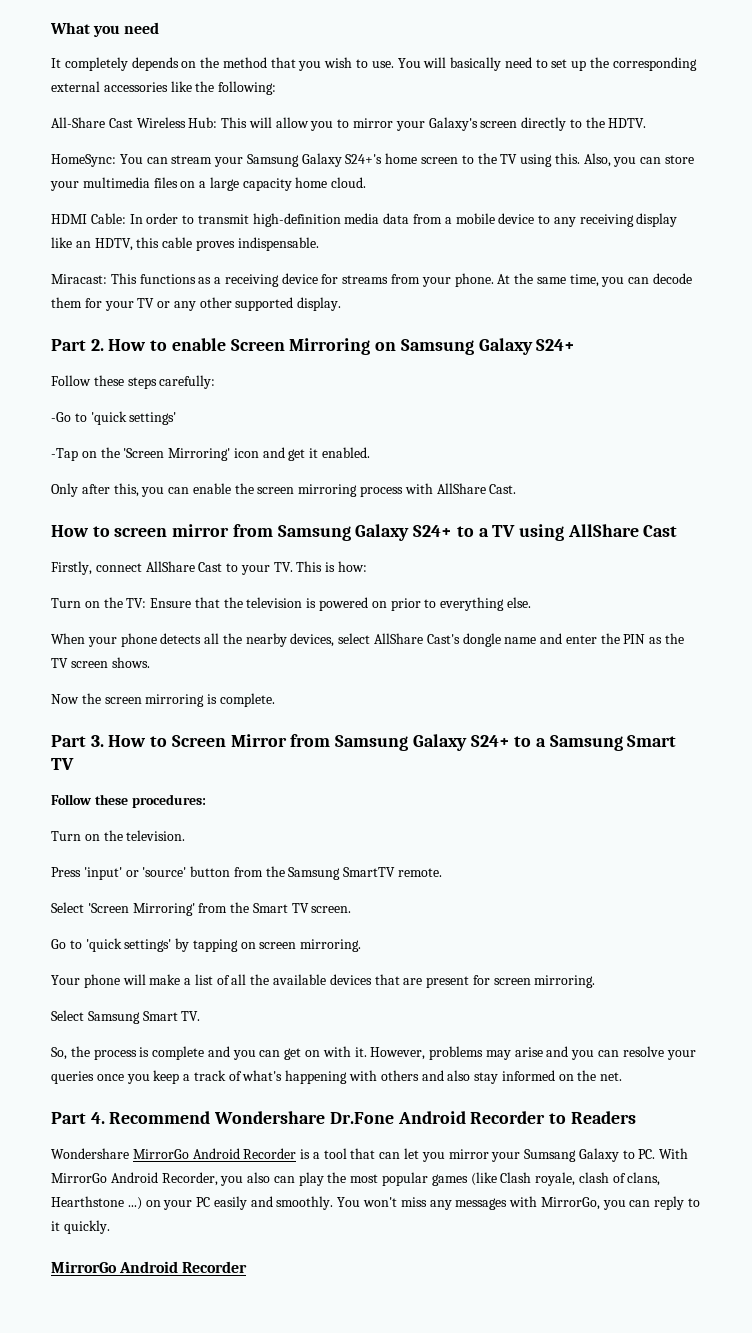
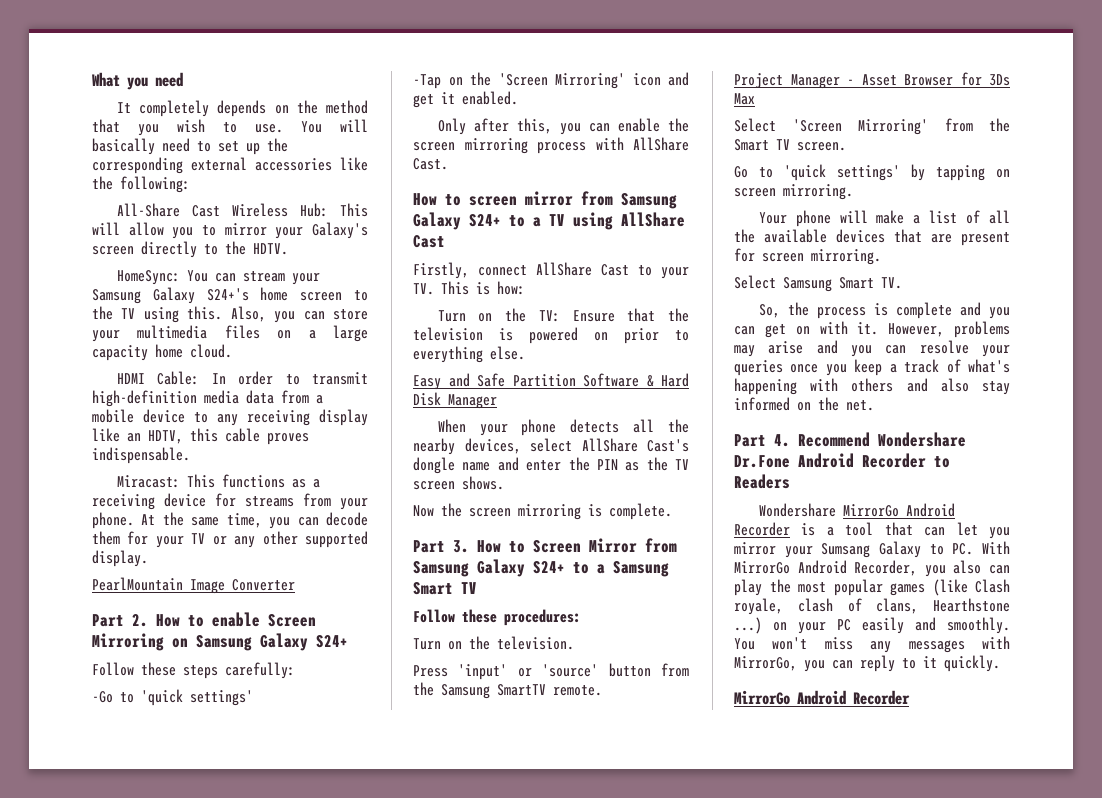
(342, 304) none -> [92,577,295,594] // PearlMountain Image Converter
(531, 602) none -> [413,373,689,390] [413,392,497,409] // Easy and Safe Partition Software & Hard Disk Manager
(443, 872) none -> [734,72,1010,89] [734,93,755,105] // Project Manager - Asset Browser for 3Ds Max

